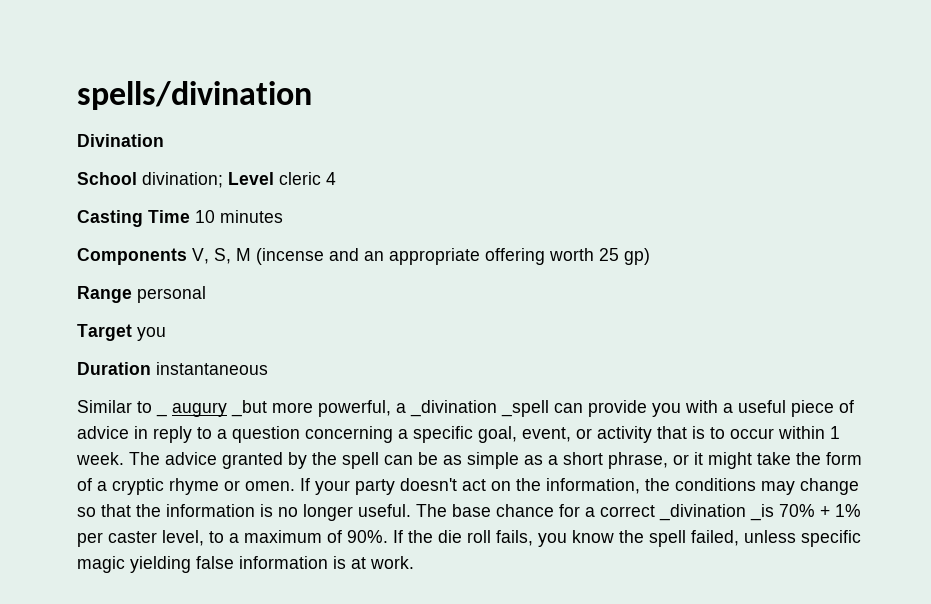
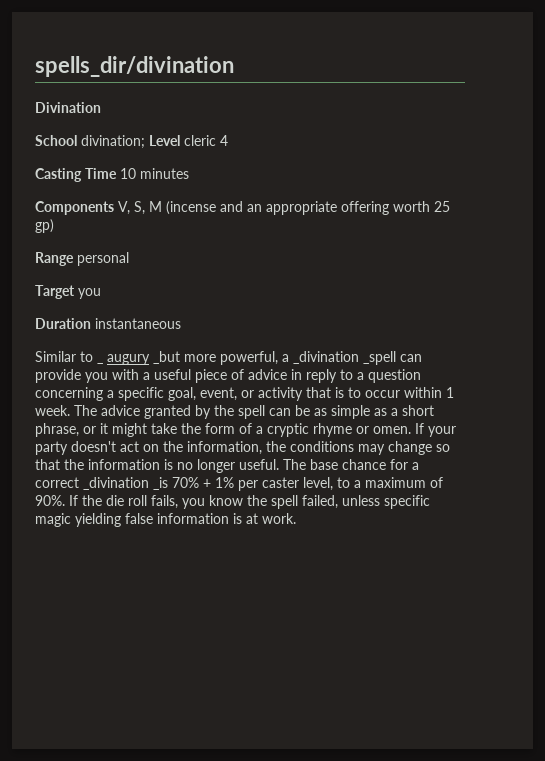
[77,81,312,110] spells/divination -> [35,56,234,77] spells_dir/divination

